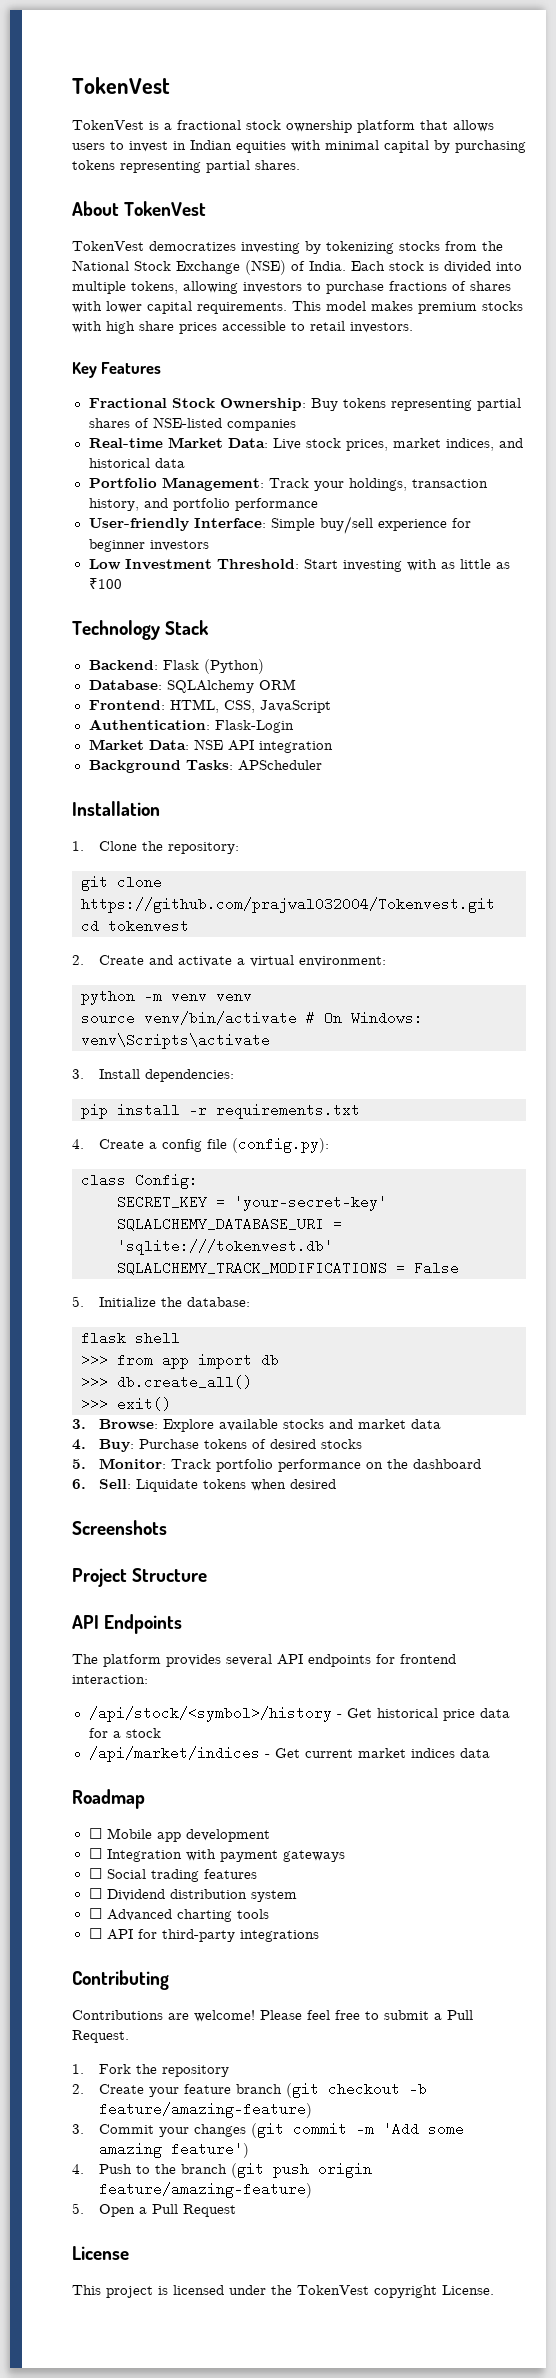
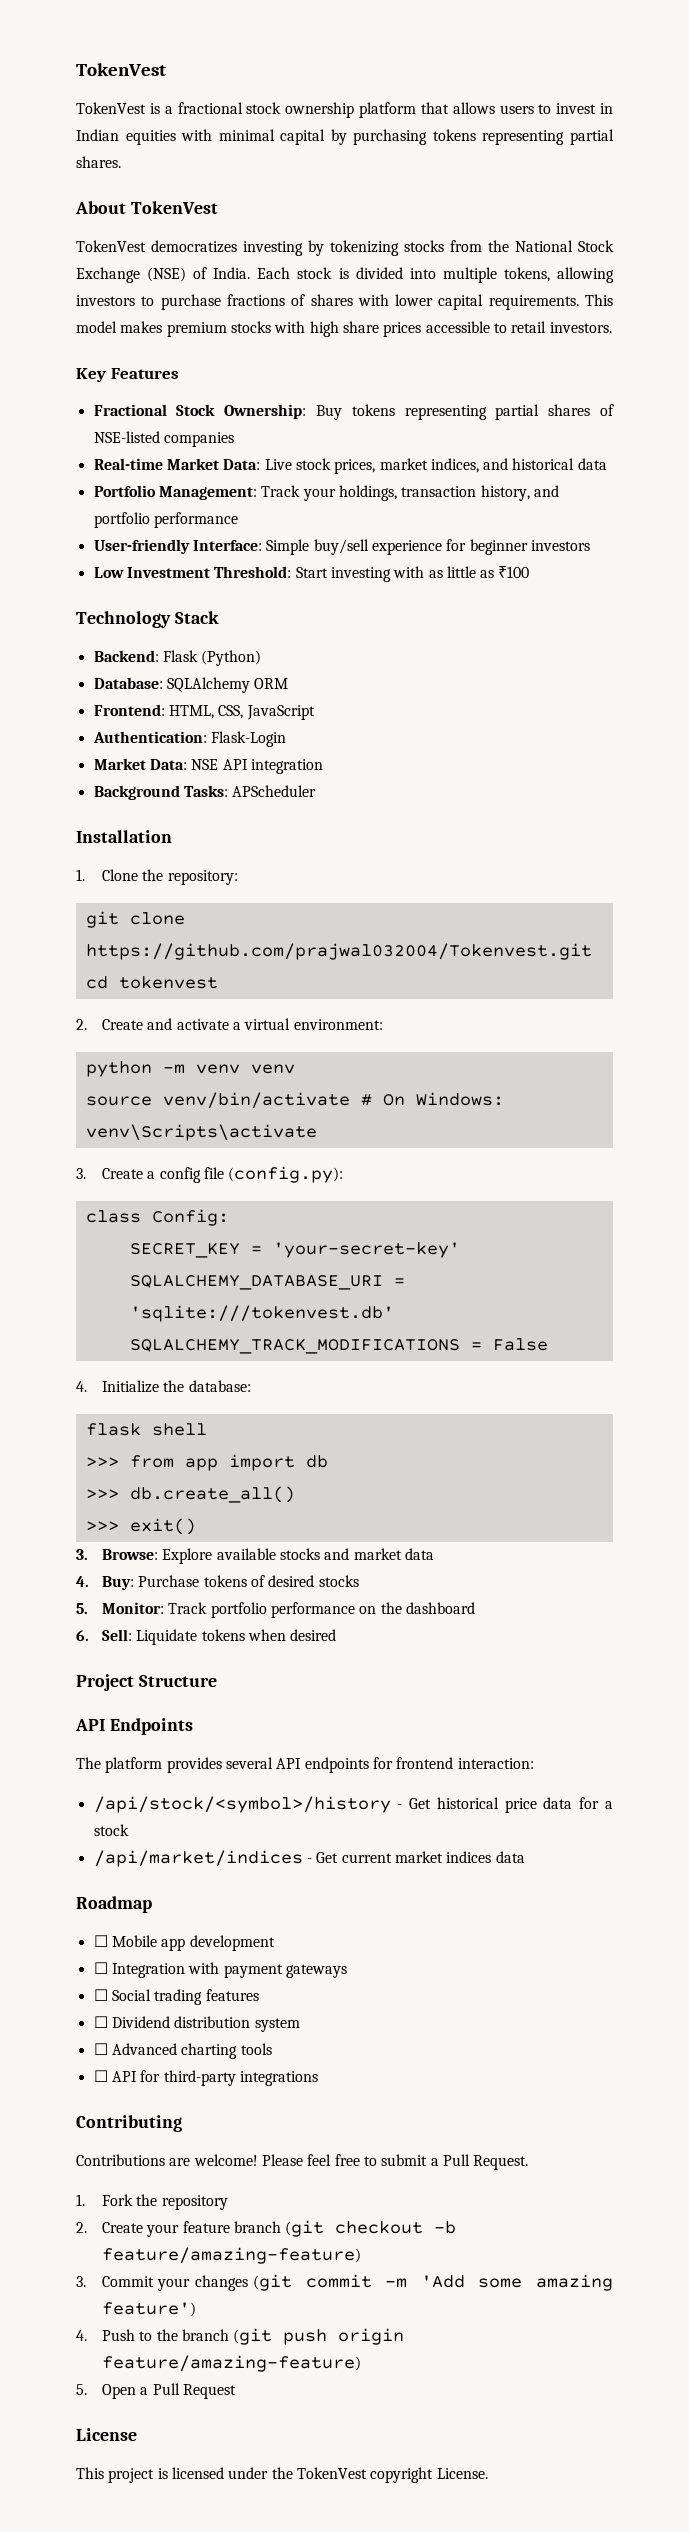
[98,1069,234,1082] [81,1103,360,1119] [72,1139,84,1149] Install dependencies: // pip install -r requirements.txt // 4. -> (86, 1173) none
[72,1296,84,1307] 5. -> [76,1381,87,1392] 4.
[72,1520,167,1535] // Screenshots -> (337, 1635) none

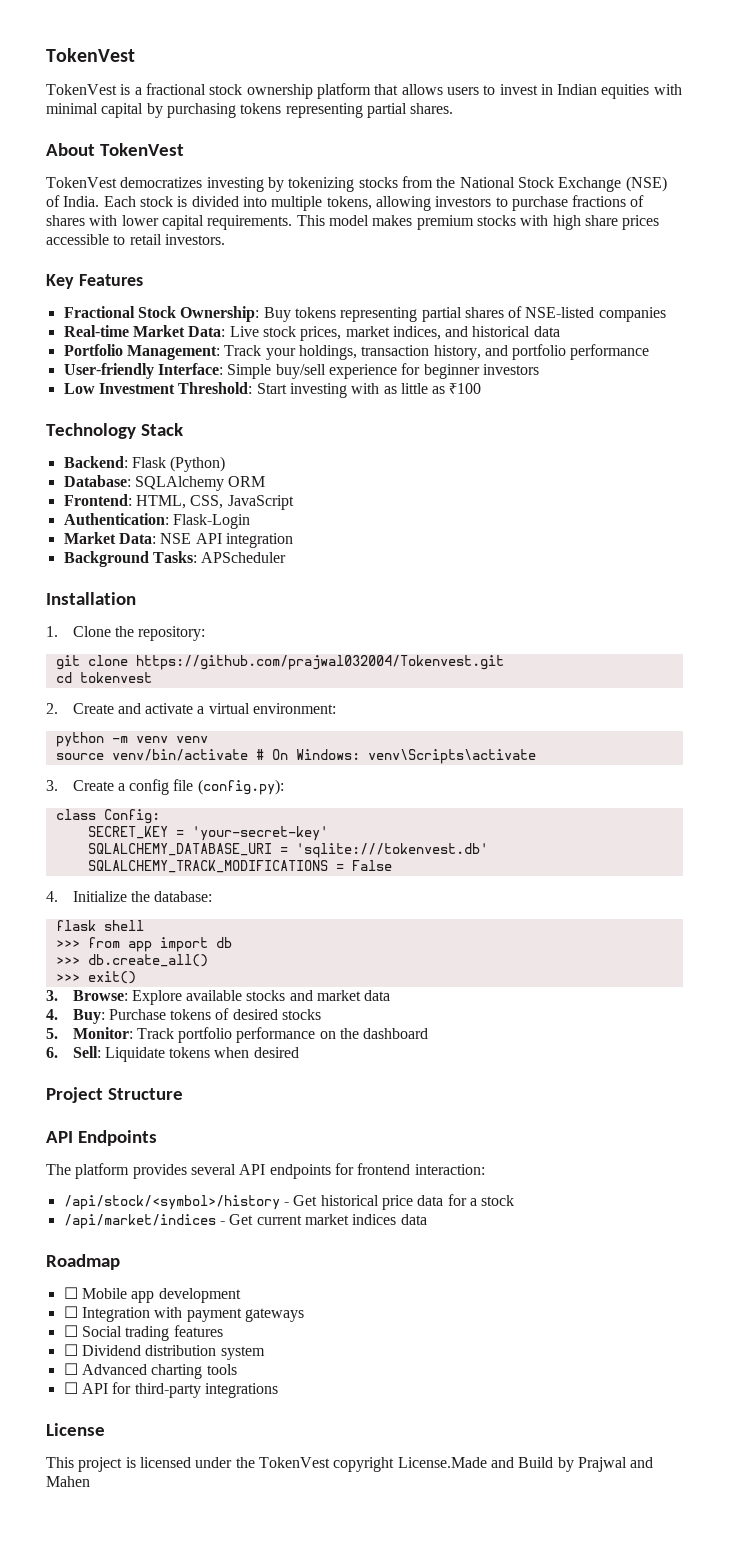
[76,2115,182,2132] [76,2154,529,2170] [76,2194,228,2210] [76,2220,457,2237] [102,2247,362,2264] [76,2274,614,2291] [102,2302,197,2317] [76,2328,405,2345] [102,2355,362,2372] [76,2383,237,2399] // Contributing // Contributions are welcome! Please feel free to submit a Pull Request. // 1. Fork the repository // 2. Create your feature branch (git checkout -b feature/amazing-feature) // 3. Commit your changes (git commit -m 'Add some amazing feature') // 4. Push to the branch (git push origin feature/amazing-feature) // 5. Open a Pull Request -> (278, 1390) none
[436,2468,488,2479] License. -> [397,1457,654,1472] [46,1476,90,1487] License.Made and Build by Prajwal and Mahen

